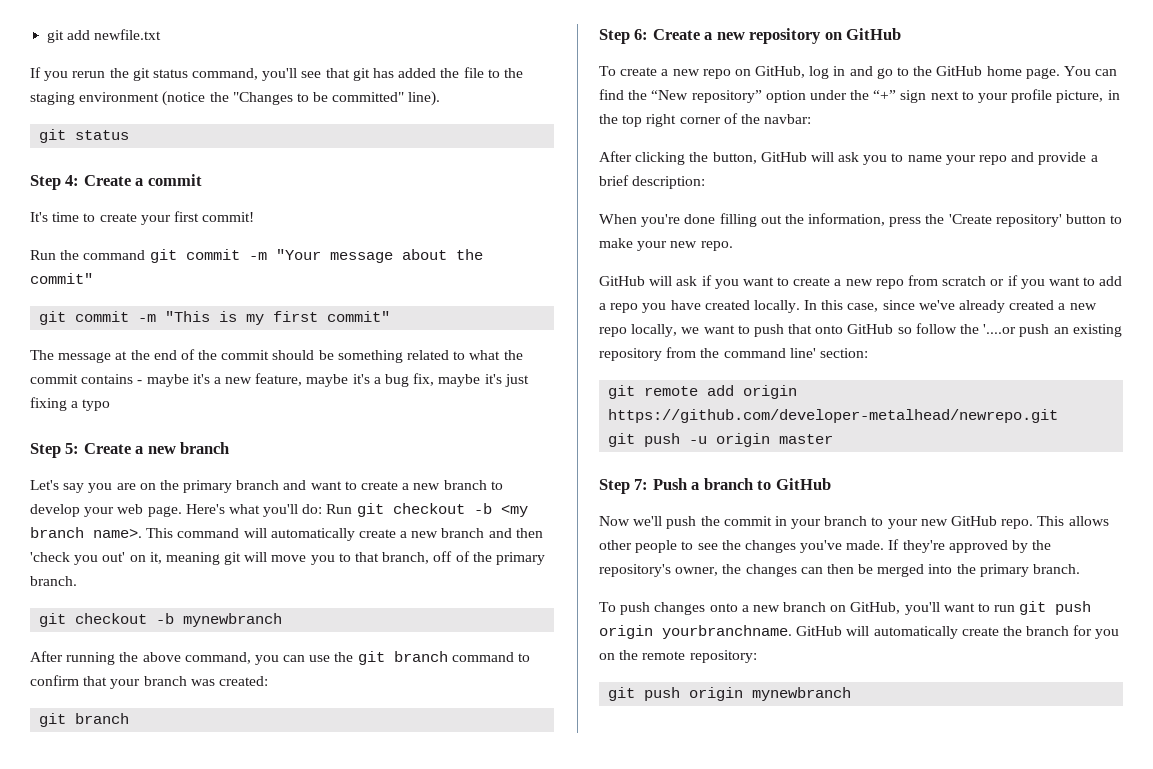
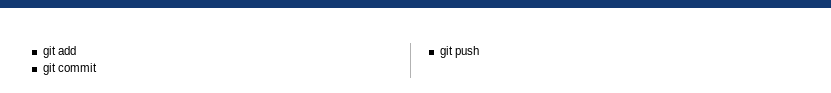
[94,29,162,40] [30,67,523,81] [30,91,441,106] [39,129,130,143] [30,174,202,190] [30,211,255,225] [30,249,483,263] [30,273,93,284] [39,311,391,325] [30,349,523,363] [30,373,529,387] [30,397,111,411] [30,442,230,458] [30,480,503,493] [30,503,528,517] [30,527,543,541] [30,551,545,565] [30,576,77,586] [39,613,283,627] [30,651,531,665] [30,675,268,689] [39,713,130,727] [599,28,902,44] [599,66,1118,79] [599,89,1120,103] [599,113,812,127] [599,151,1098,165] [599,175,706,189] [599,213,1123,227] [599,238,733,251] [599,275,1123,289] [599,300,1097,313] [599,323,1122,337] [599,347,868,361] [608,385,798,399] [608,409,1059,423] [608,433,834,447] [599,478,831,494] [599,516,1109,529] [599,539,1052,553] [599,564,1081,577] [599,601,1092,615] [599,625,1120,639] [599,650,757,663] [608,687,852,701] newfile.txt // If you rerun the git status command, you'll see that git has added the file to the staging environment (notice the "Changes to be committed" line). // git status // Step 4: Create a commit // It's time to create your first commit! // Run the command git commit -m "Your message about the commit" // git commit -m "This is my first commit" // The message at the end of the commit should be something related to what the commit contains - maybe it's a new feature, maybe it's a bug fix, maybe it's just fixing a typo // Step 5: Create a new branch // Let's say you are on the primary branch and want to create a new branch to develop your web page. Here's what you'll do: Run git checkout -b <my branch name>. This command will automatically create a new branch and then 'check you out' on it, meaning git will move you to that branch, off of the primary branch. // git checkout -b mynewbranch // After running the above command, you can use the git branch command to confirm that your branch was created: // git branch // Step 6: Create a new repository on GitHub // To create a new repo on GitHub, log in and go to the GitHub home page. You can find the “New repository” option under the “+” sign next to your profile picture, in the top right corner of the navbar: // After clicking the button, GitHub will ask you to name your repo and provide a brief description: // When you're done filling out the information, press the 'Create repository' button to make your new repo. // GitHub will ask if you want to create a new repo from scratch or if you want to add a repo you have created locally. In this case, since we've already created a new repo locally, we want to push that onto GitHub so follow the '....or push an existing repository from the command line' section: // git remote add origin https://github.com/developer-metalhead/newrepo.git // git push -u origin master // Step 7: Push a branch to GitHub // Now we'll push the commit in your branch to your new GitHub repo. This allows other people to see the changes you've made. If they're approved by the repository's owner, the changes can then be merged into the primary branch. // To push changes onto a new branch on GitHub, you'll want to run git push origin yourbranchname. GitHub will automatically create the branch for you on the remote repository: // git push origin mynewbranch -> [42,63,97,75] [439,46,479,58] // git commit // git push

